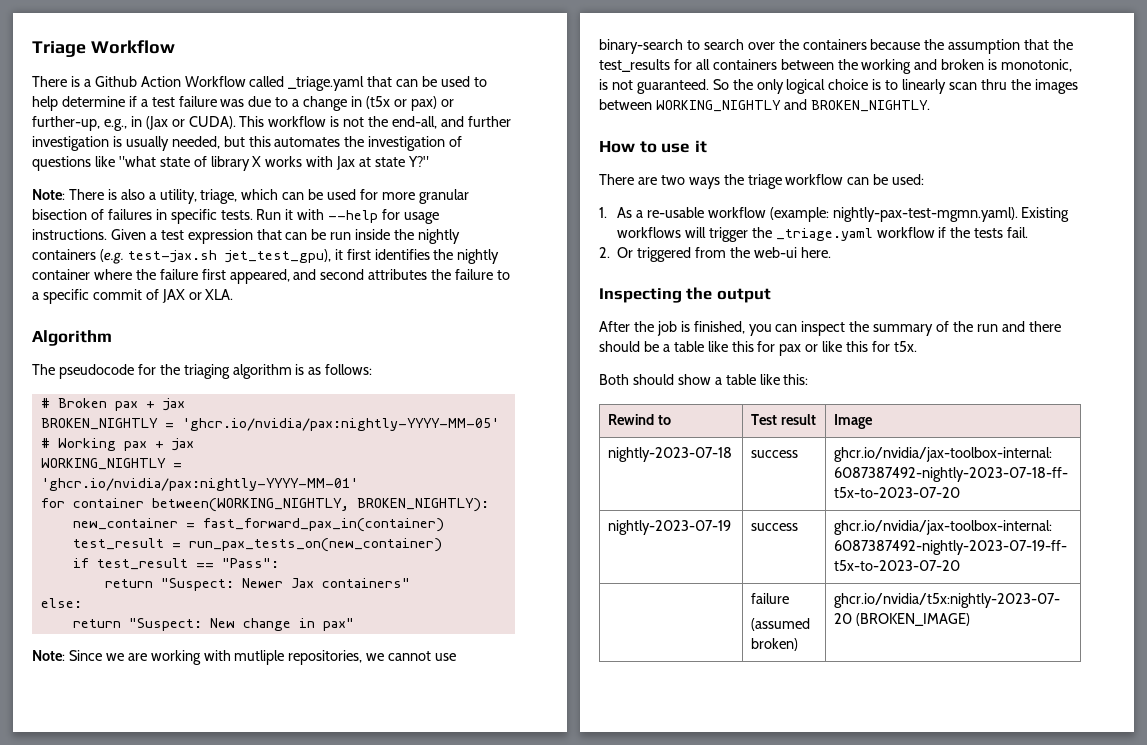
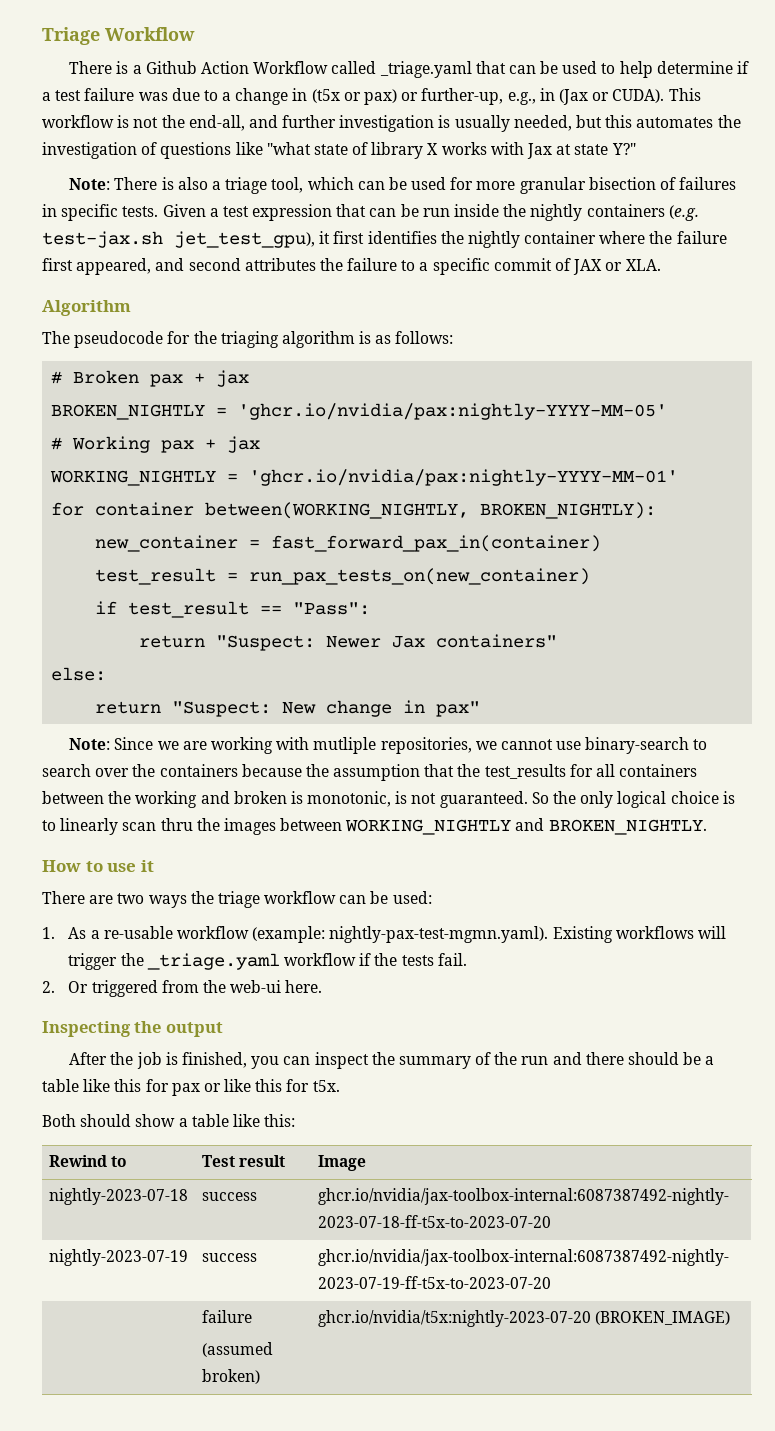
[159,189,238,204] utility, triage, -> [225,177,304,194] triage tool,
[256,209,440,224] [32,229,107,240] Run it with --help for usage instructions. -> (159, 211) none

